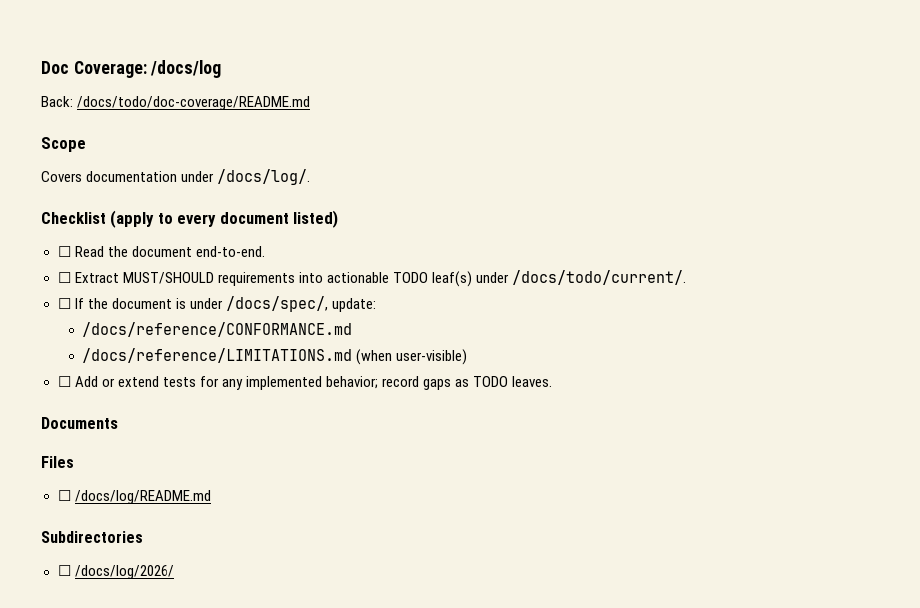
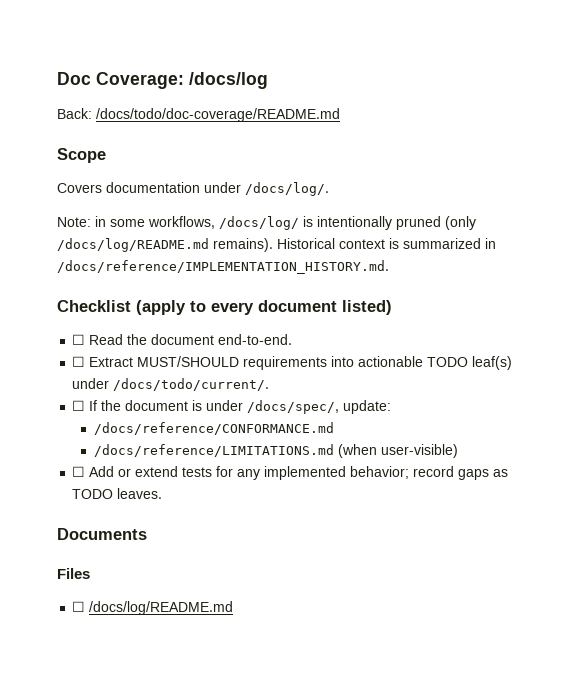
(311, 177) none -> [57,216,476,230] [57,238,496,252] [57,260,389,274] // Note: in some workflows, /docs/log/ is intentionally pruned (only /docs/log/README.md remains). Historical context is summarized in /docs/reference/IMPLEMENTATION_HISTORY.md.
[41,531,143,543] [57,565,174,579] // Subdirectories // ☐ /docs/log/2026/ -> (234, 608) none

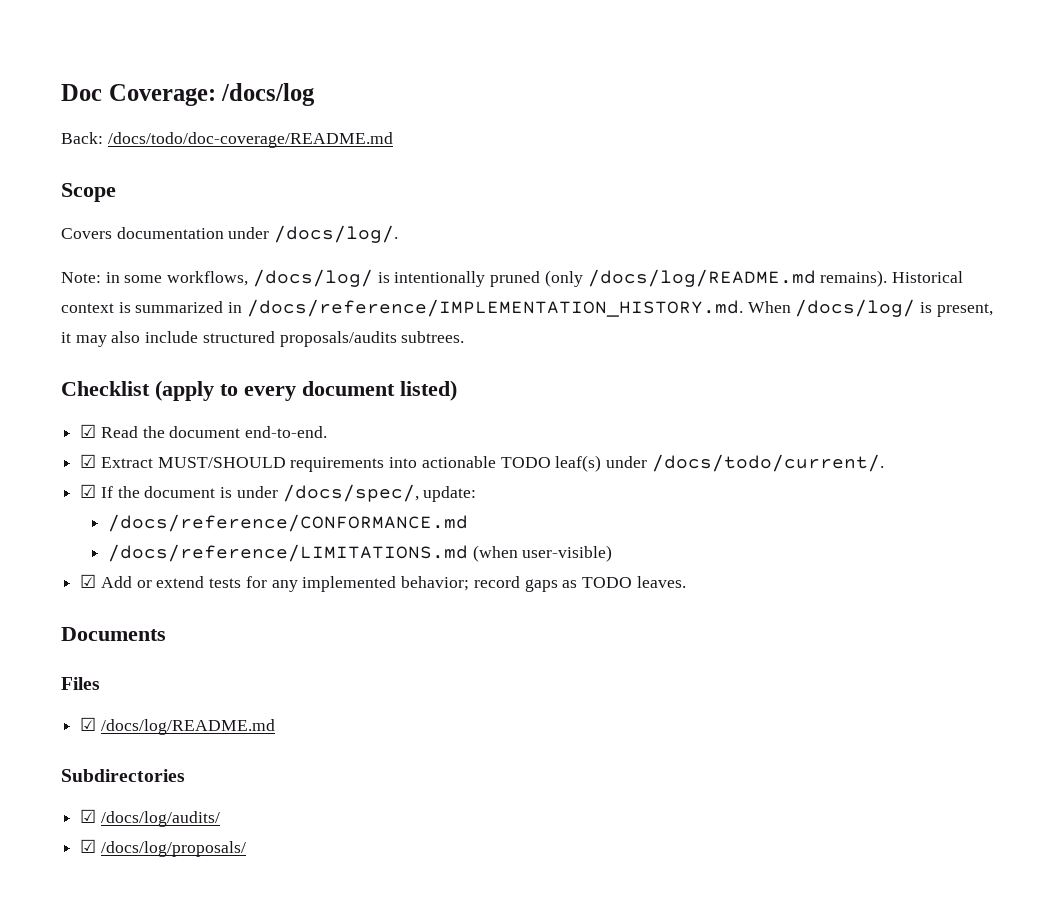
(389, 267) none -> [747,299,993,317] [61,331,465,347] When /docs/log/ is present, it may also include structured proposals/audits subtrees.
[72,334,86,345] ☐ -> [80,424,97,438] ☑
[72,356,86,367] ☐ -> [80,454,97,468] ☑
[72,400,86,411] ☐ -> [80,484,97,498] ☑
[72,466,86,477] ☐ -> [80,574,97,588] ☑
[72,601,234,615] ☐ /docs/log/README.md -> [80,717,275,735] [61,769,185,782] [80,809,220,827] [80,839,246,857] ☑ /docs/log/README.md // Subdirectories // ☑ /docs/log/audits/ // ☑ /docs/log/proposals/

